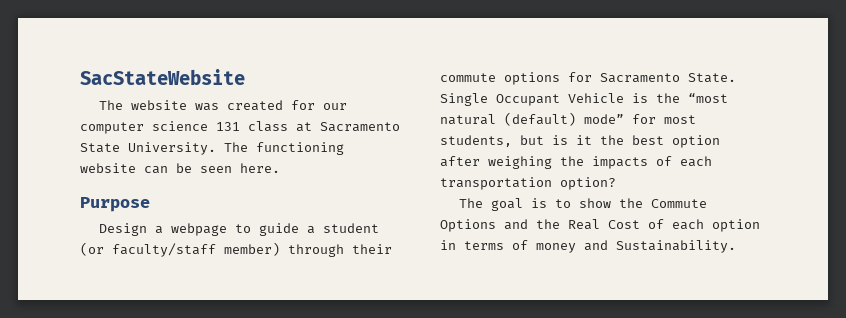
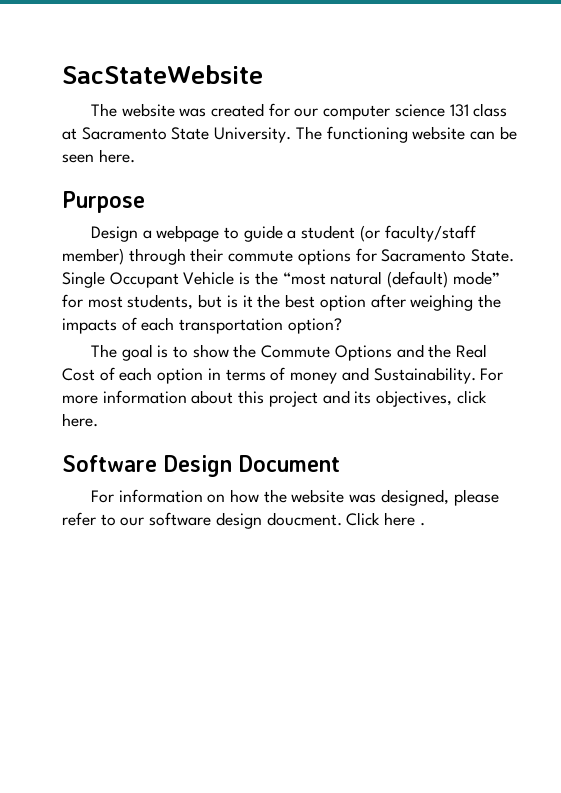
(736, 246) none -> [480,368,504,381] [62,390,487,407] [62,413,98,427] [62,455,340,477] [90,489,499,506] [62,512,425,529] For more information about this project and its objectives, click here. // Software Design Document // For information on how the website was designed, please refer to our software design doucment. Click here .

